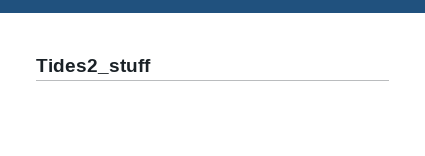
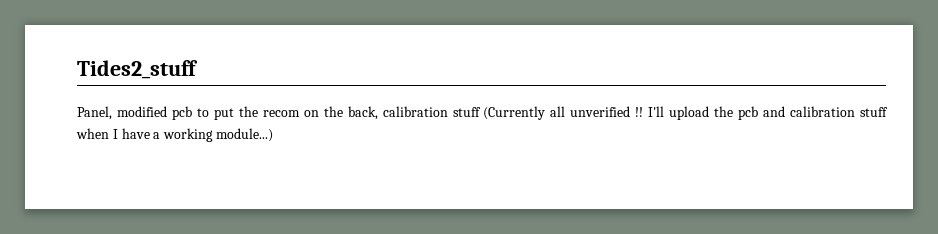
(151, 66) none -> [77,106,889,120] [76,128,273,142] // Panel, modified pcb to put the recom on the back, calibration stuff (Currently all unverified !! I'll upload the pcb and calibration stuff when I have a working module...)

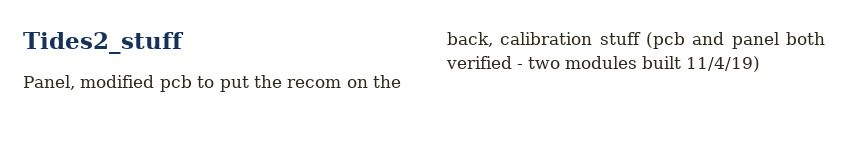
[483,106,889,120] [76,128,273,142] (Currently all unverified !! I'll upload the pcb and calibration stuff when I have a working module...) -> [646,32,825,49] [446,56,760,72] (pcb and panel both verified - two modules built 11/4/19)

